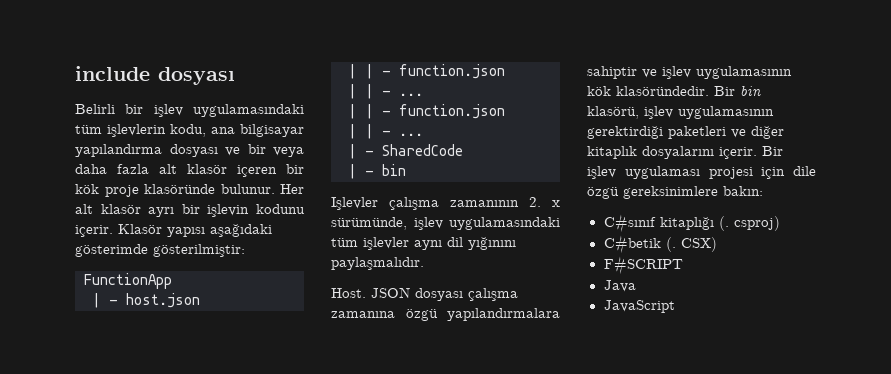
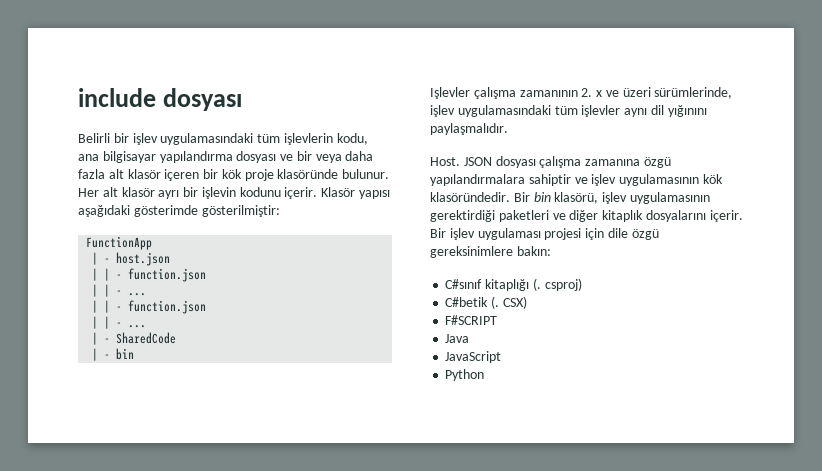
[331,217,407,230] sürümünde, -> [605,87,733,99] ve üzeri sürümlerinde,
(675, 306) none -> [445,369,485,381] // Python

